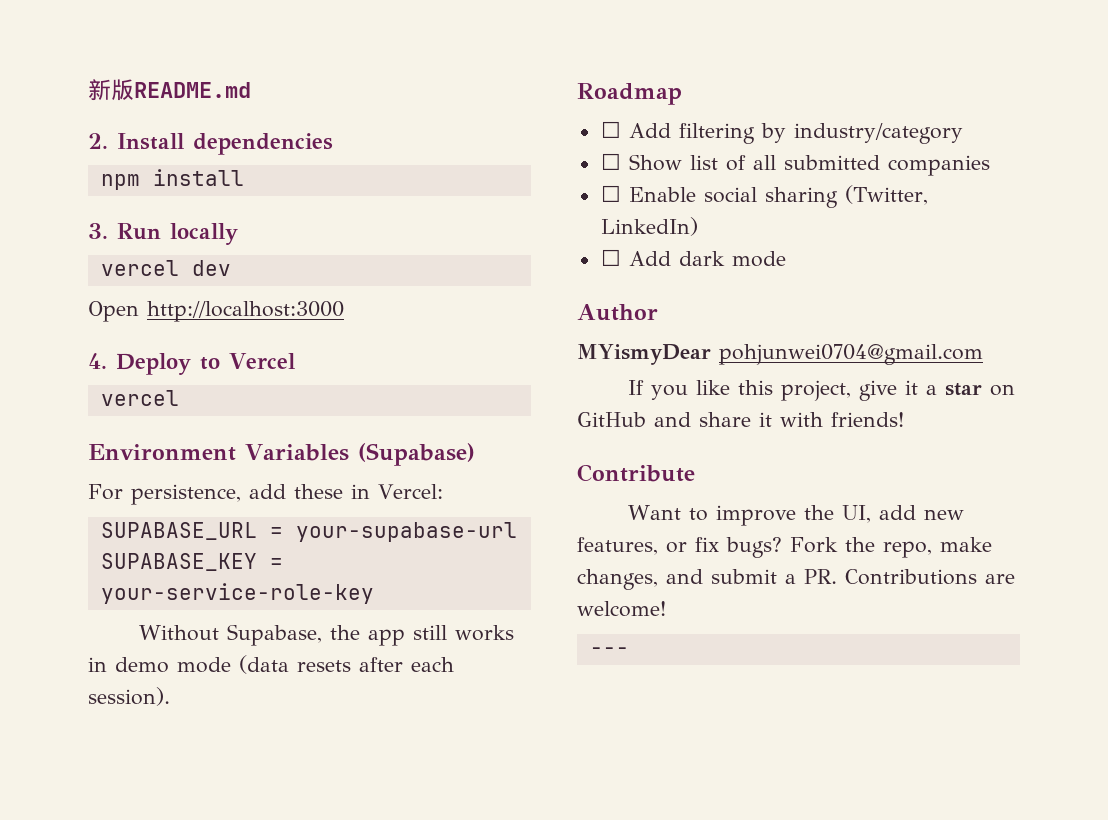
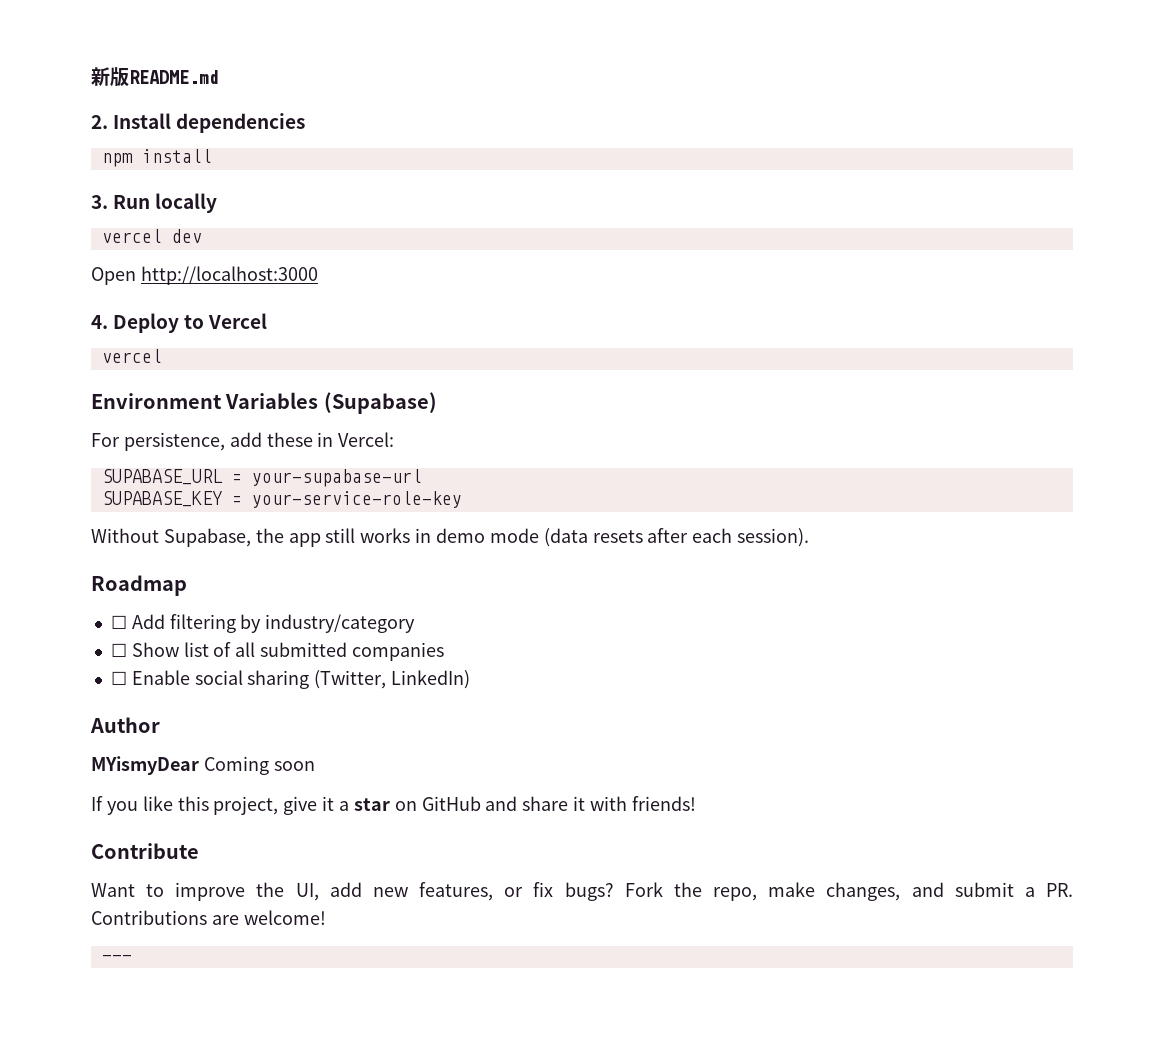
[600,249,786,267] // ☐ Add dark mode -> (471, 679) none
[718,344,983,365] pohjunwei0704@gmail.com -> [203,756,315,775] Coming soon

